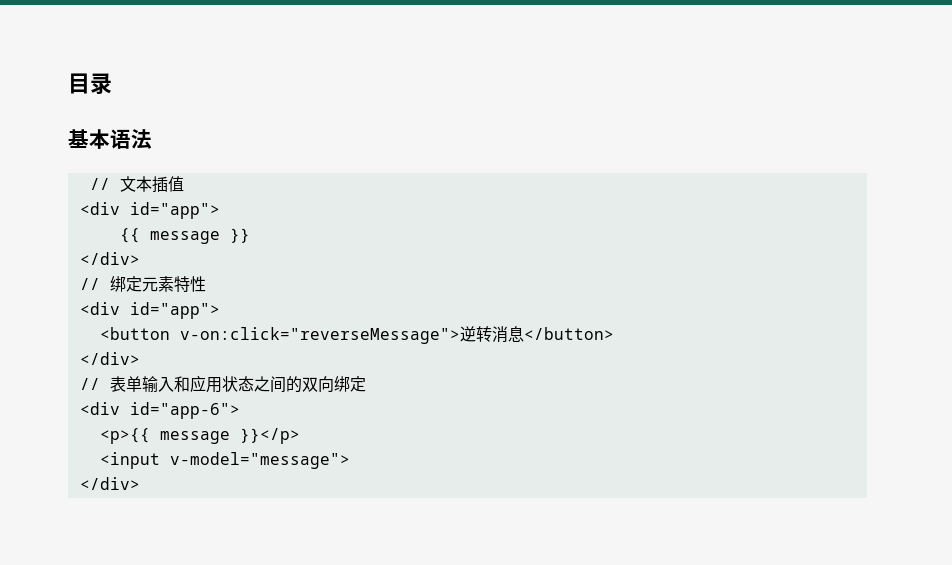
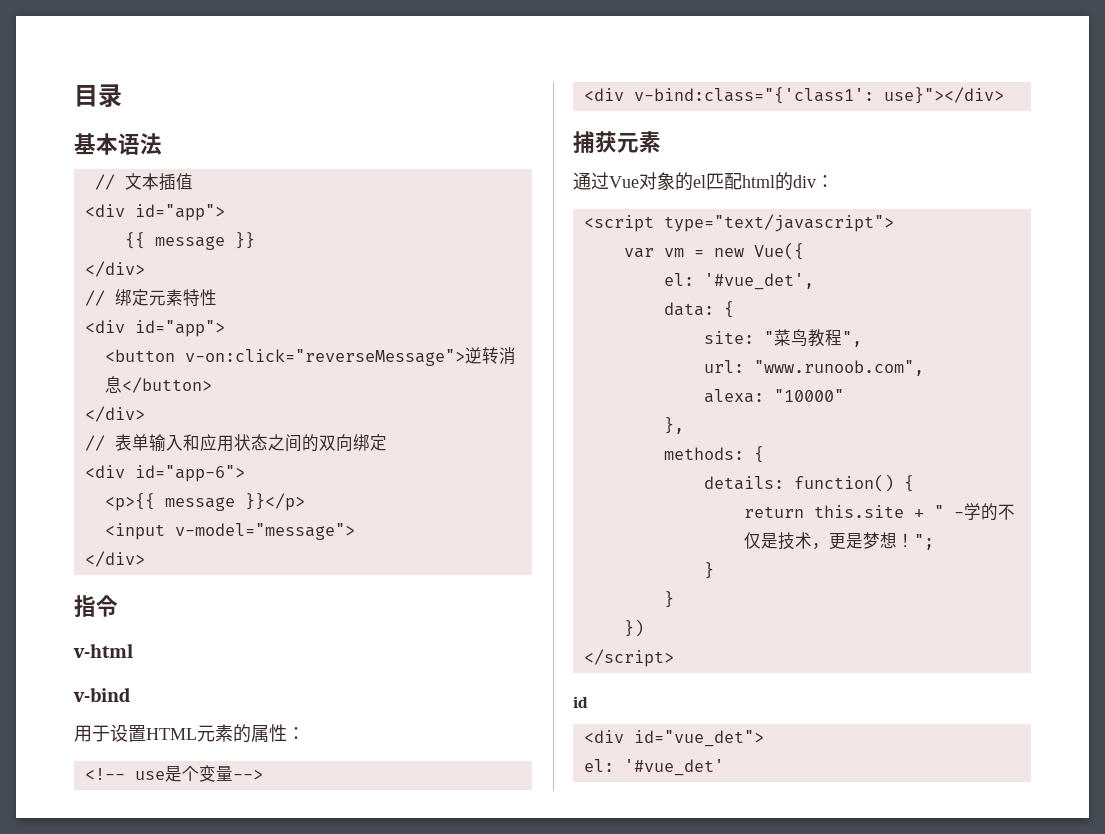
(140, 483) none -> [74,595,118,617] [73,643,133,658] [73,687,130,702] [74,724,305,743] [84,765,263,782] [583,87,1004,104] [573,131,661,153] [573,172,834,191] [583,214,894,232] [623,242,804,260] [663,273,814,290] [663,301,734,318] [703,329,862,347] [703,360,924,376] [703,389,844,403] [663,417,684,434] [663,446,764,463] [703,474,914,492] [743,503,1015,521] [743,532,934,550] [703,562,714,579] [663,591,674,608] [623,619,644,637] [583,649,674,667] [573,696,588,708] [583,730,764,747] [583,759,724,776] // 指令 // v-html // v-bind // 用于设置HTML元素的属性： // <!-- use是个变量--> // <div v-bind:class="{'class1': use}"></div> // 捕获元素 // 通过Vue对象的el匹配html的div： // <script type="text/javascript"> // var vm = new Vue({ // el: '#vue_det', // data: { // site: "菜鸟教程", // url: "www.runoob.com", // alexa: "10000" // }, // methods: { // details: function() { // return this.site + " -学的不仅是技术，更是梦想！"; // } // } // }) // </script> // id // <div id="vue_det"> // el: '#vue_det'

